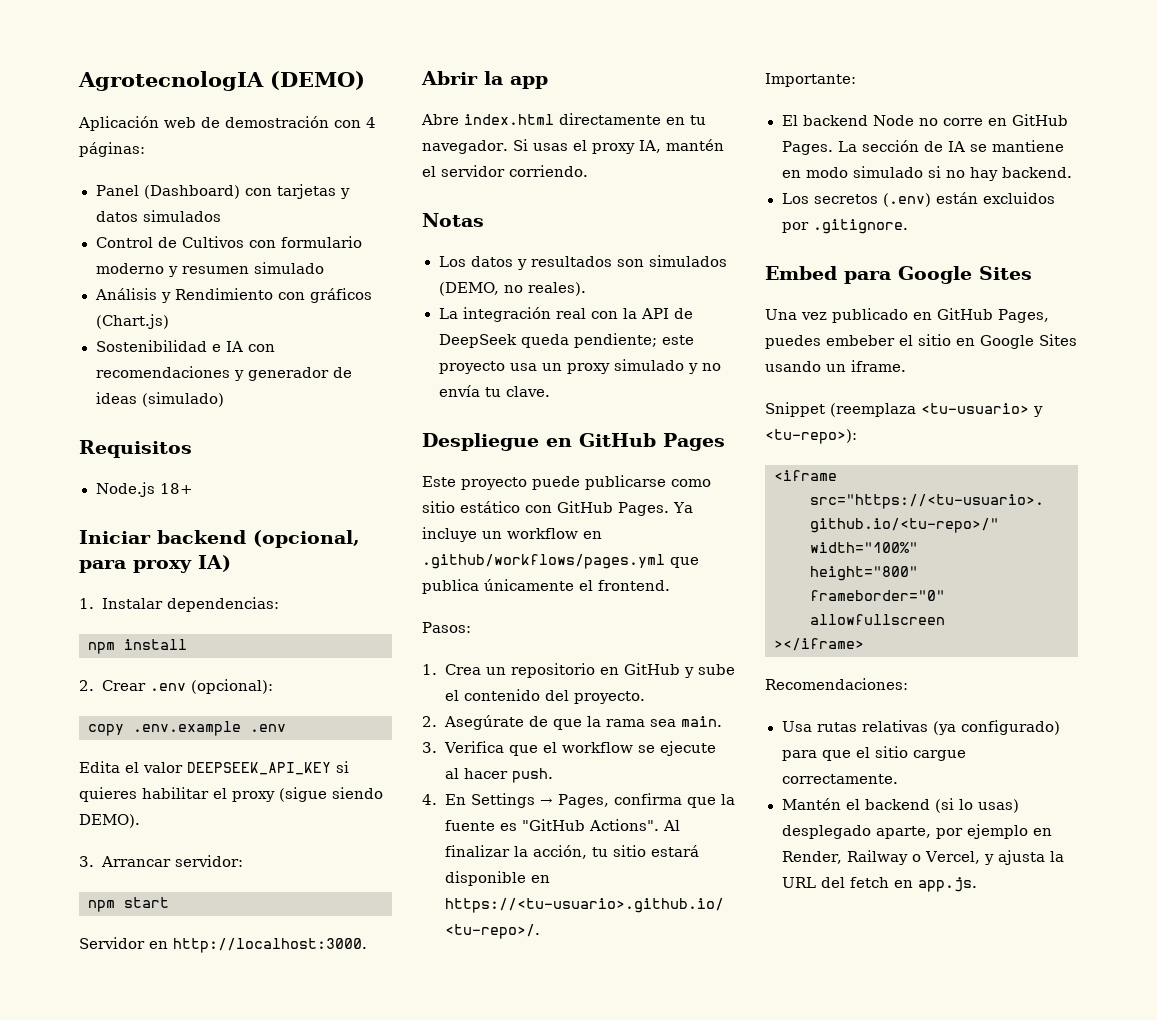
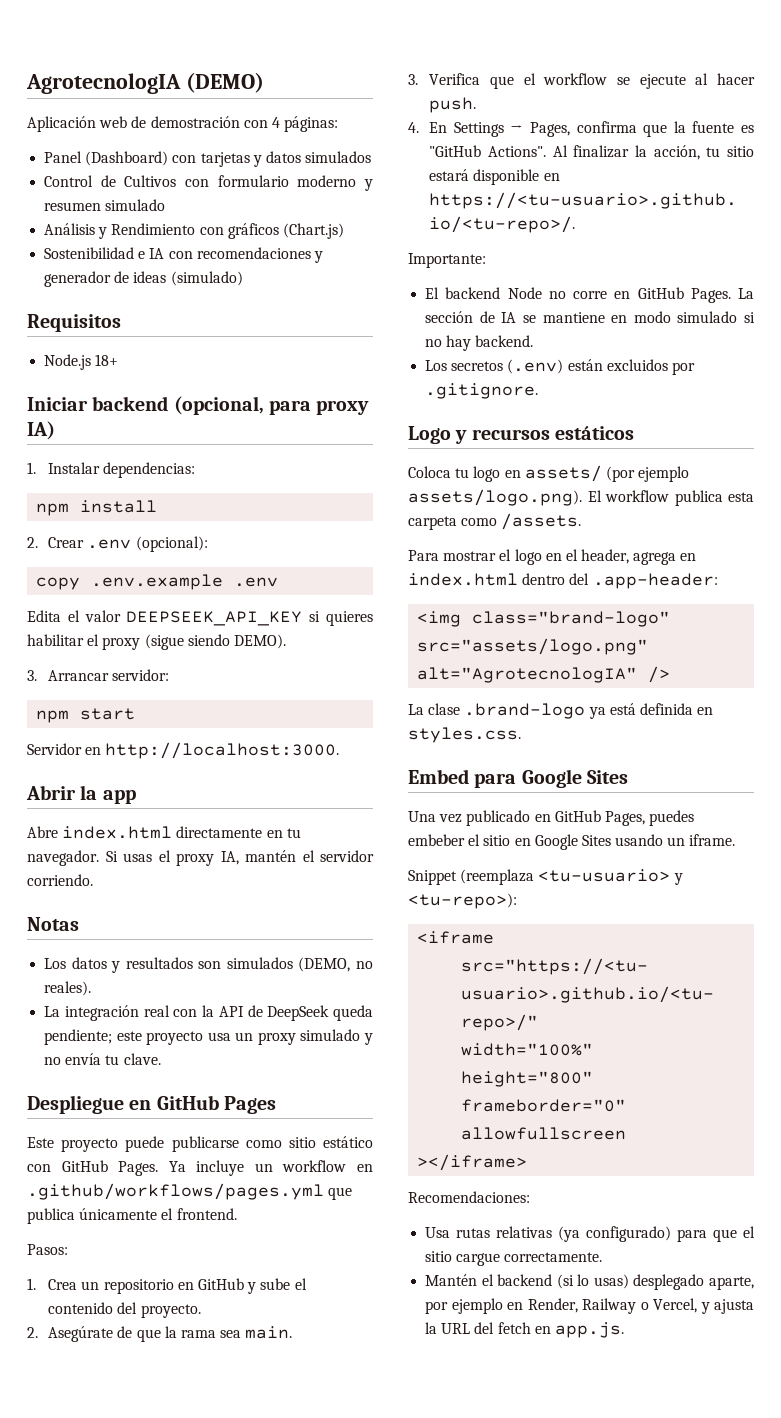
(908, 226) none -> [408,426,634,444] [408,465,690,482] [408,489,754,506] [408,513,582,530] [408,549,697,565] [408,573,718,589] [417,611,671,627] [417,638,649,655] [417,666,671,683] [408,703,714,719] [408,727,521,743] // Logo y recursos estáticos // Coloca tu logo en assets/ (por ejemplo assets/logo.png). El workflow publica esta carpeta como /assets. // Para mostrar el logo en el header, agrega en index.html dentro del .app-header: // <img class="brand-logo" src="assets/logo.png" alt="AgrotecnologIA" /> // La clase .brand-logo ya está definida en styles.css.

